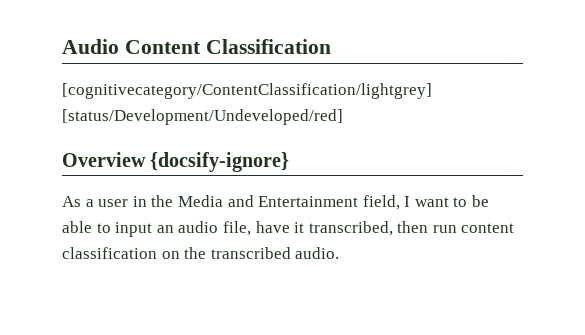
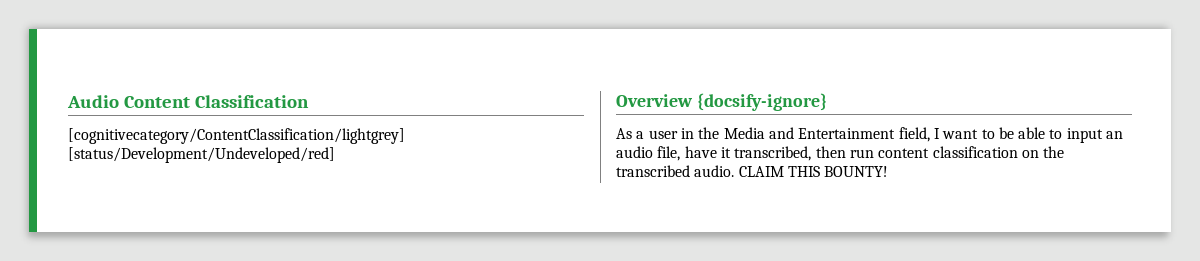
(340, 253) none -> [738,166,889,177] CLAIM THIS BOUNTY!

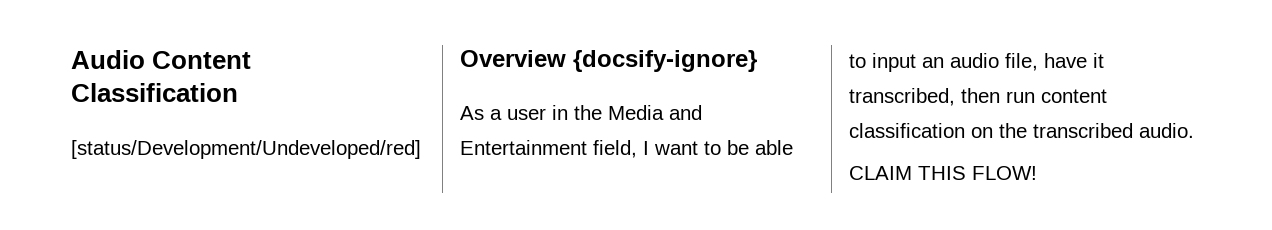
[68,128,405,144] [cognitivecategory/ContentClassification/lightgrey] -> (238, 92) none
(735, 171) none -> (1194, 130) //
[824,166,889,177] BOUNTY! -> [972,166,1037,180] FLOW!

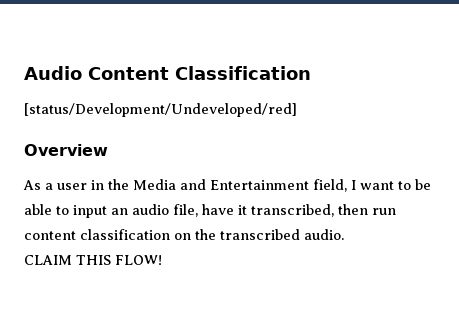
[573,50,757,72] {docsify-ignore} -> (108, 150) none

